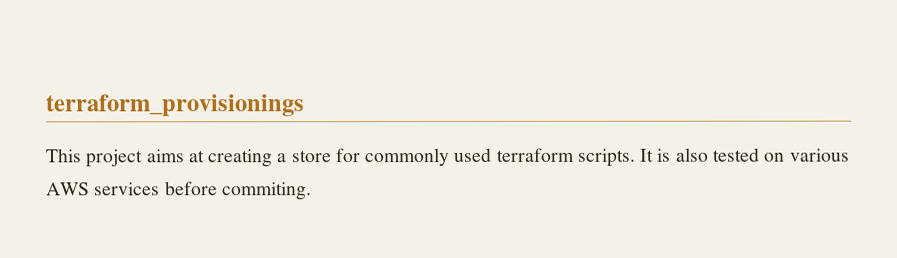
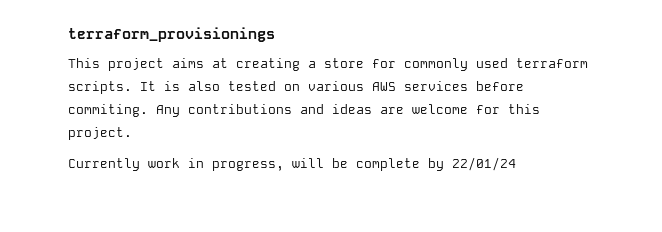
(312, 191) none -> [156,104,540,117] [68,127,132,140] [68,157,516,171] Any contributions and ideas are welcome for this project. // Currently work in progress, will be complete by 22/01/24

